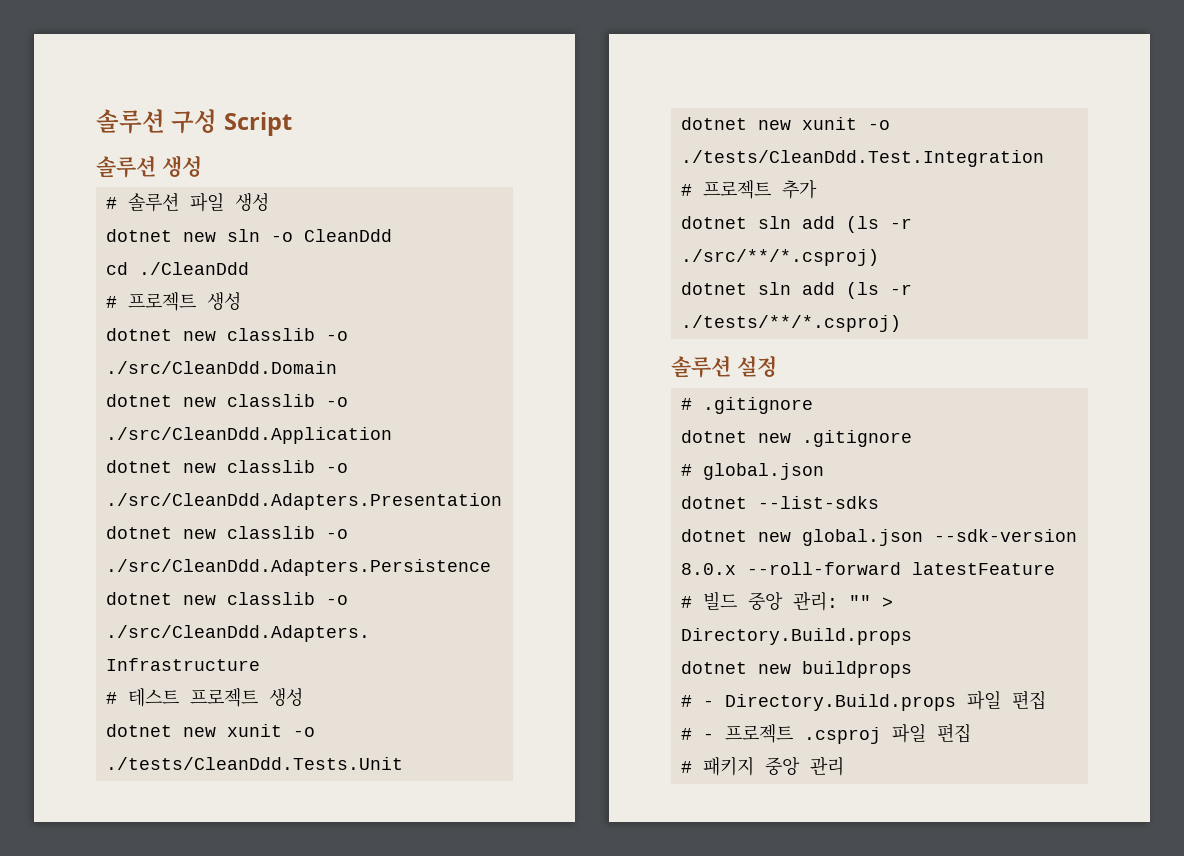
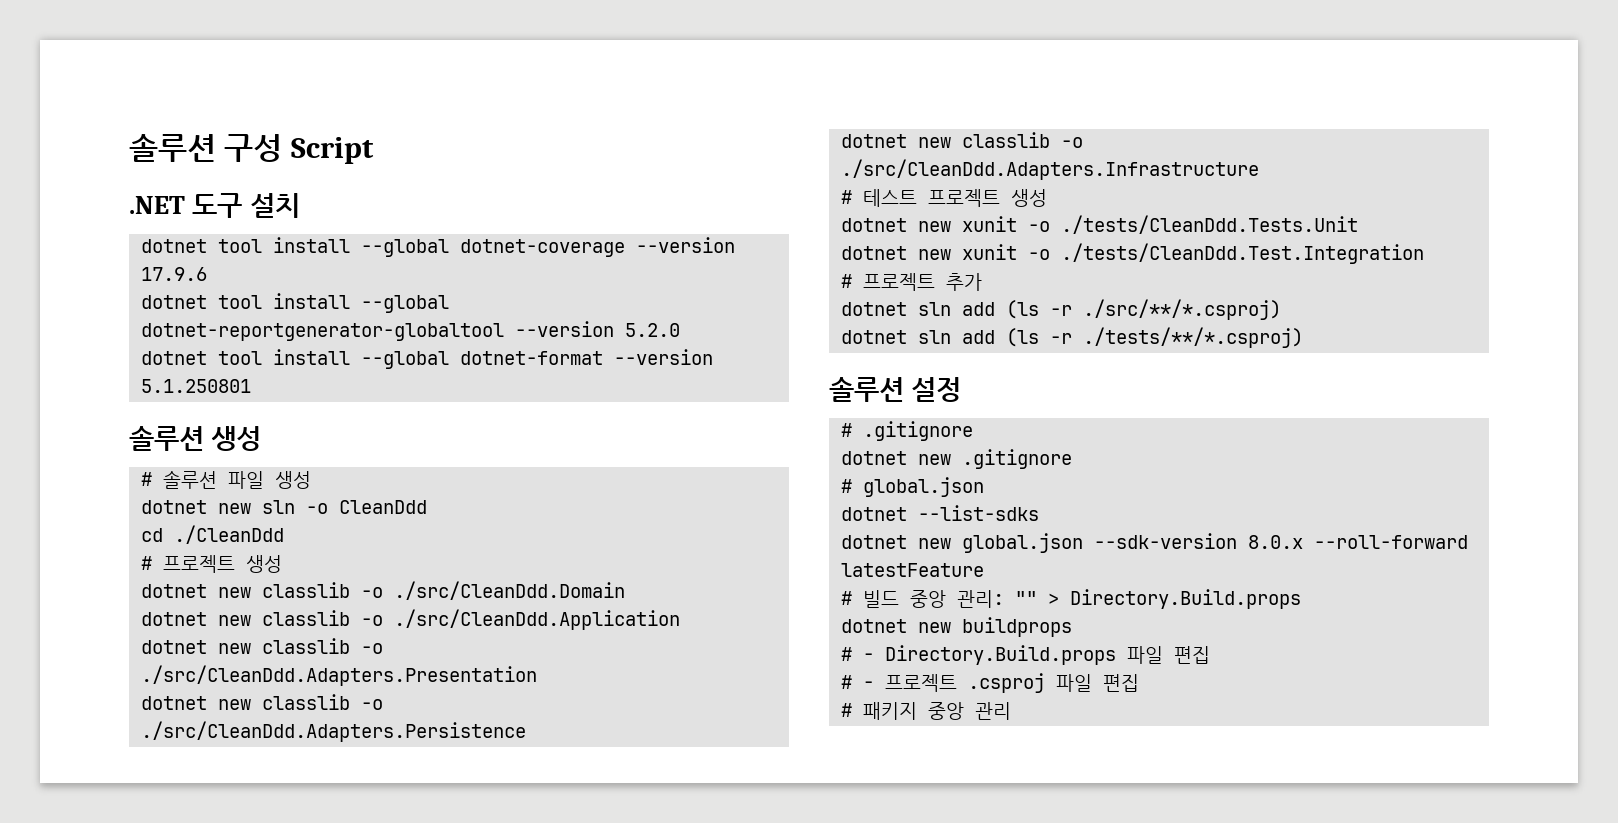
(292, 124) none -> [129,193,300,218] [141,237,735,257] [141,267,207,281] [141,293,449,313] [141,321,680,341] [141,349,713,369] [141,379,251,393] // .NET 도구 설치 // dotnet tool install --global dotnet-coverage --version 17.9.6 // dotnet tool install --global dotnet-reportgenerator-globaltool --version 5.2.0 // dotnet tool install --global dotnet-format --version 5.1.250801

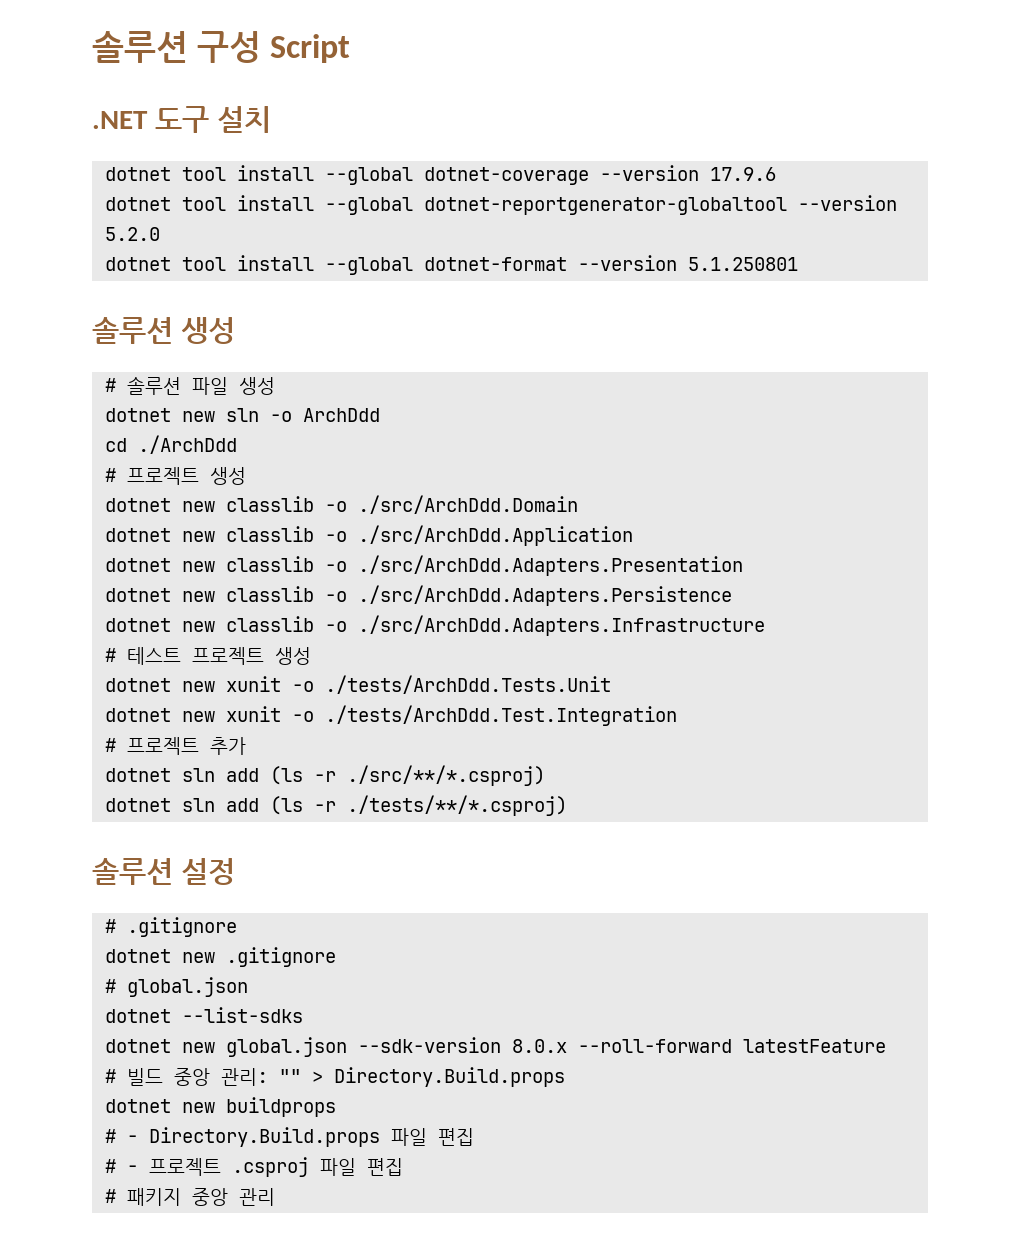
[339,500,427,514] CleanDdd -> [302,408,380,422] ArchDdd
[174,525,284,544] ./CleanDdd -> [137,435,237,454] ./ArchDdd
[394,581,625,600] [141,609,680,630] [141,638,383,654] [141,665,537,686] [141,694,383,710] [141,721,526,742] [841,132,1083,148] [841,159,1259,180] ./src/CleanDdd.Domain // dotnet new classlib -o ./src/CleanDdd.Application // dotnet new classlib -o ./src/CleanDdd.Adapters.Presentation // dotnet new classlib -o ./src/CleanDdd.Adapters.Persistence // dotnet new classlib -o ./src/CleanDdd.Adapters.Infrastructure -> [357,495,578,514] [104,525,633,546] [104,555,743,576] [104,585,732,606] [104,615,765,636] ./src/ArchDdd.Domain // dotnet new classlib -o ./src/ArchDdd.Application // dotnet new classlib -o ./src/ArchDdd.Adapters.Presentation // dotnet new classlib -o ./src/ArchDdd.Adapters.Persistence // dotnet new classlib -o ./src/ArchDdd.Adapters.Infrastructure
[1061,215,1358,234] [841,243,1424,264] ./tests/CleanDdd.Tests.Unit // dotnet new xunit -o ./tests/CleanDdd.Test.Integration -> [324,675,611,694] [104,705,677,726] ./tests/ArchDdd.Tests.Unit // dotnet new xunit -o ./tests/ArchDdd.Test.Integration

